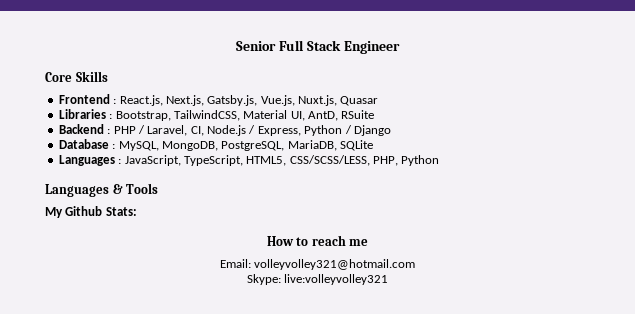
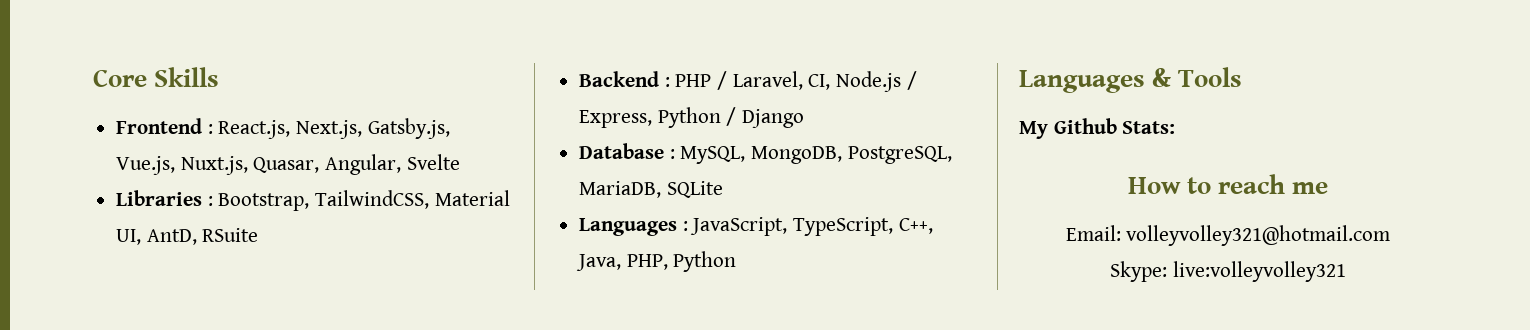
[236,40,400,54] Senior Full Stack Engineer // -> (93, 78) none
[340,96,379,106] Quasar -> [253,154,460,175] Quasar, Angular, Svelte
[246,155,370,166] HTML5, CSS/SCSS/LESS, -> [898,218,933,234] [576,254,622,271] C++, Java,

